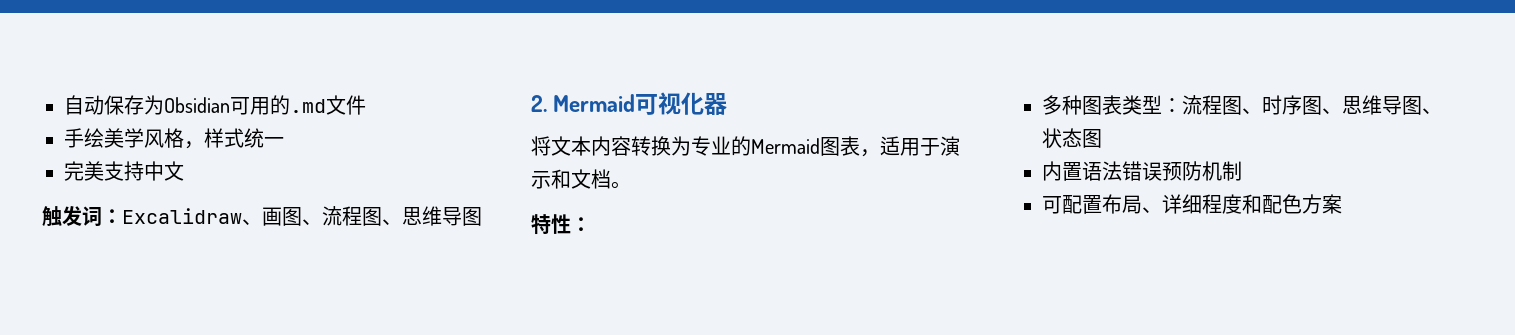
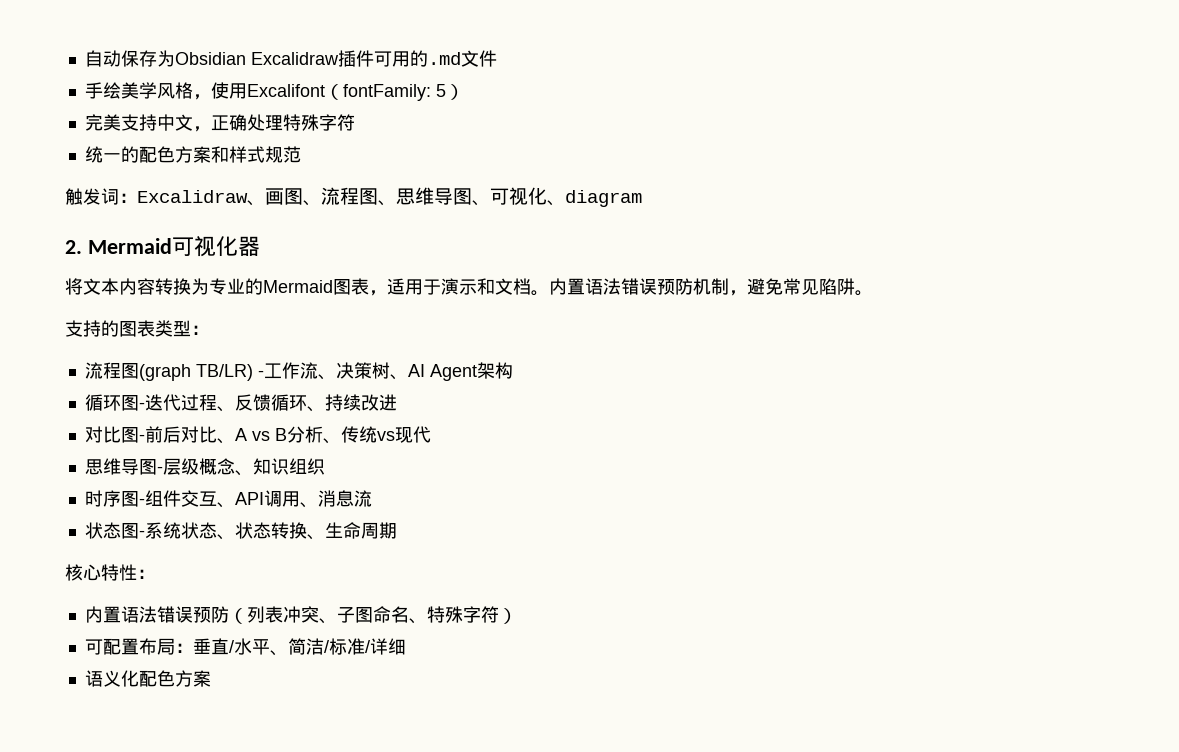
(230, 105) none -> [250,50,374,67] Excalidraw插件
[204,128,284,148] [64,161,184,181] 样式统一 // 完美支持中文 -> [210,82,464,101] [84,114,355,132] [84,146,301,163] 使用Excalifont（fontFamily: 5） // 完美支持中文，正确处理特殊字符 // 统一的配色方案和样式规范
(482, 216) none -> [472,187,642,207] 、可视化、diagram
[531,214,591,235] [1042,95,1442,115] [1042,128,1102,148] // 特性： // 多种图表类型：流程图、时序图、思维导图、状态图 // -> (549, 293) none
[1042,194,1162,214] // 可配置布局、 -> [729,278,873,296] [65,320,209,337] [84,362,513,381] [84,394,397,412] [84,426,431,444] [84,458,325,476] [84,490,372,508] [84,522,397,540] [65,564,155,581] [84,606,517,624] [84,638,370,656] ，避免常见陷阱。 // 支持的图表类型： // 流程图(graph TB/LR) -工作流、决策树、AI Agent架构 // 循环图-迭代过程、反馈循环、持续改进 // 对比图-前后对比、A vs B分析、传统vs现代 // 思维导图-层级概念、知识组织 // 时序图-组件交互、API调用、消息流 // 状态图-系统状态、状态转换、生命周期 // 核心特性： // 内置语法错误预防（列表冲突、子图命名、特殊字符） // 可配置布局：垂直/水平、简洁/标准/
[1202,194,1262,214] 程度和 -> [84,670,139,687] // 语义化

